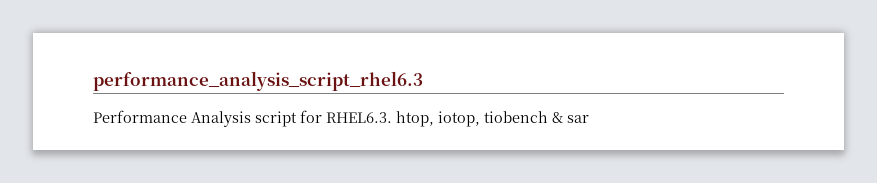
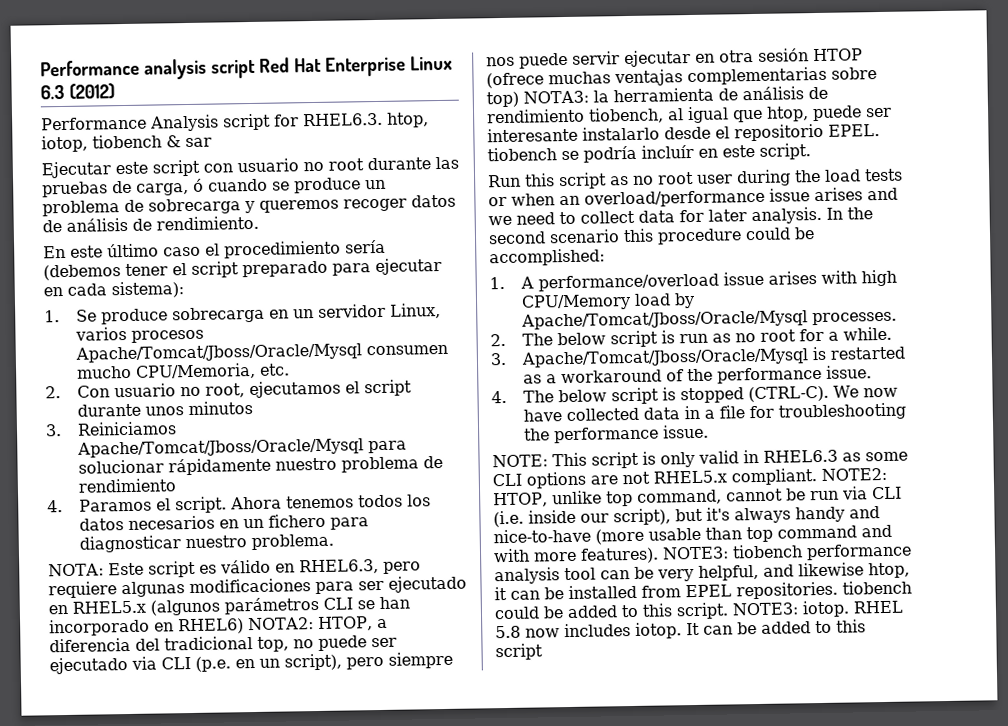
[93,71,423,91] performance_analysis_script_rhel6.3 -> [40,55,453,80] [40,83,115,100] Performance analysis script Red Hat Enterprise Linux 6.3 (2012)
(589, 119) none -> [41,156,459,179] [42,177,386,198] [42,194,456,217] [42,215,259,233] [43,239,386,259] [43,257,442,281] [43,281,184,299] [44,303,441,325] [74,326,204,343] [74,343,448,363] [76,362,290,380] [45,379,412,399] [76,400,253,417] [45,421,177,437] [76,438,407,458] [77,455,443,476] [77,478,176,493] [47,494,431,514] [78,513,369,531] [78,533,334,553] [48,559,421,578] [48,575,467,599] [48,596,410,616] [49,616,388,637] [49,635,397,653] [49,651,453,675] [486,48,863,69] [486,66,877,89] [486,86,828,108] [486,105,892,124] [487,123,880,143] [487,143,811,163] [488,168,903,190] [488,187,898,208] [488,206,873,226] [488,227,815,245] [489,248,605,267] [489,269,897,292] [520,292,695,311] [520,310,897,330] [490,326,892,348] [490,346,905,368] [522,365,872,384] [491,385,898,405] [522,402,906,422] [523,424,709,444] [492,449,908,469] [492,467,887,489] [493,486,902,508] [493,506,880,528] [493,524,892,545] [493,543,912,564] [494,562,910,585] [494,580,912,601] [494,600,904,620] [495,619,866,639] [495,643,543,661] // Ejecutar este script con usuario no root durante las pruebas de carga, ó cuando se produce un problema de sobrecarga y queremos recoger datos de análisis de rendimiento. // En este último caso el procedimiento sería (debemos tener el script preparado para ejecutar en cada sistema): // 1. Se produce sobrecarga en un servidor Linux, varios procesos Apache/Tomcat/Jboss/Oracle/Mysql consumen mucho CPU/Memoria, etc. // 2. Con usuario no root, ejecutamos el script durante unos minutos // 3. Reiniciamos Apache/Tomcat/Jboss/Oracle/Mysql para solucionar rápidamente nuestro problema de rendimiento // 4. Paramos el script. Ahora tenemos todos los datos necesarios en un fichero para diagnosticar nuestro problema. // NOTA: Este script es válido en RHEL6.3, pero requiere algunas modificaciones para ser ejecutado en RHEL5.x (algunos parámetros CLI se han incorporado en RHEL6) NOTA2: HTOP, a diferencia del tradicional top, no puede ser ejecutado via CLI (p.e. en un script), pero siempre nos puede servir ejecutar en otra sesión HTOP (ofrece muchas ventajas complementarias sobre top) NOTA3: la herramienta de análisis de rendimiento tiobench, al igual que htop, puede ser interesante instalarlo desde el repositorio EPEL. tiobench se podría incluír en este script. // Run this script as no root user during the load tests or when an overload/performance issue arises and we need to collect data for later analysis. In the second scenario this procedure could be accomplished: // 1. A performance/overload issue arises with high CPU/Memory load by Apache/Tomcat/Jboss/Oracle/Mysql processes. // 2. The below script is run as no root for a while. // 3. Apache/Tomcat/Jboss/Oracle/Mysql is restarted as a workaround of the performance issue. // 4. The below script is stopped (CTRL-C). We now have collected data in a file for troubleshooting the performance issue. // NOTE: This script is only valid in RHEL6.3 as some CLI options are not RHEL5.x compliant. NOTE2: HTOP, unlike top command, cannot be run via CLI (i.e. inside our script), but it's always handy and nice-to-have (more usable than top command and with more features). NOTE3: tiobench performance analysis tool can be very helpful, and likewise htop, it can be installed from EPEL repositories. tiobench could be added to this script. NOTE3: iotop. RHEL 5.8 now includes iotop. It can be added to this script

